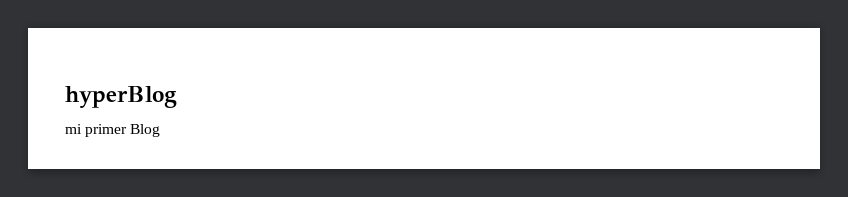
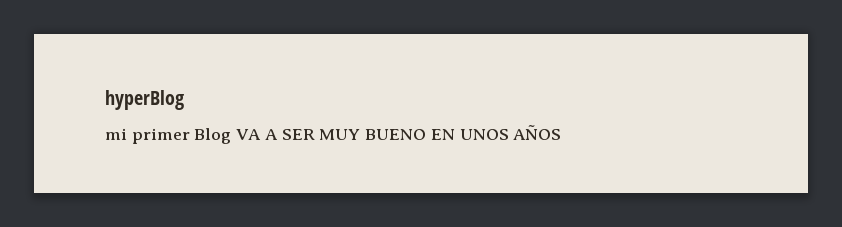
(161, 130) none -> [236,125,562,140] VA A SER MUY BUENO EN UNOS AÑOS

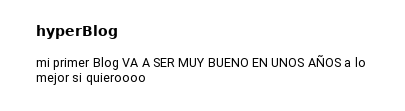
(562, 132) none -> [344,57,366,67] [36,73,146,85] a lo mejor si quieroooo

